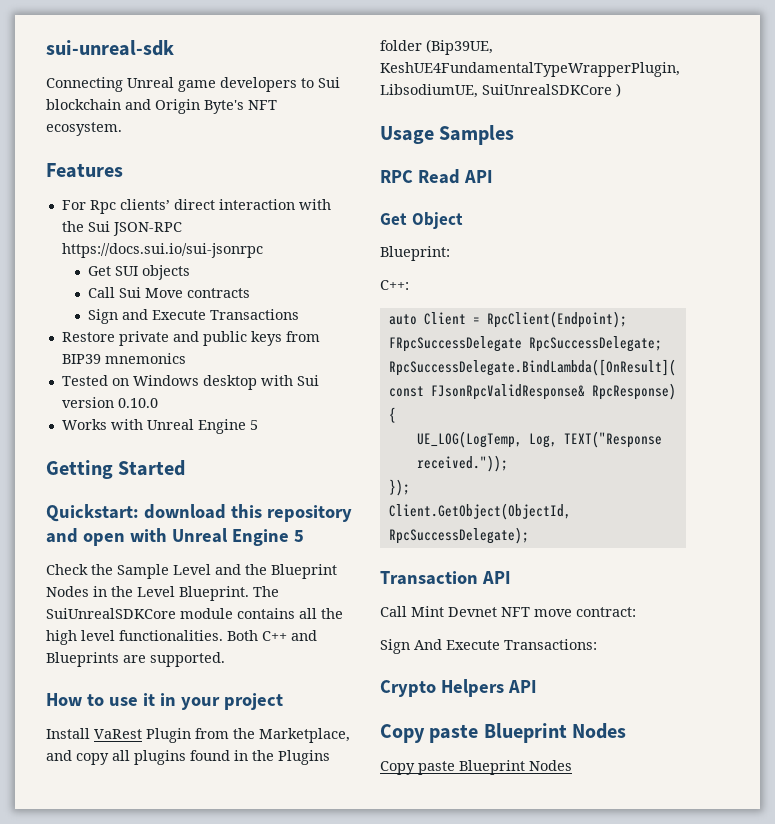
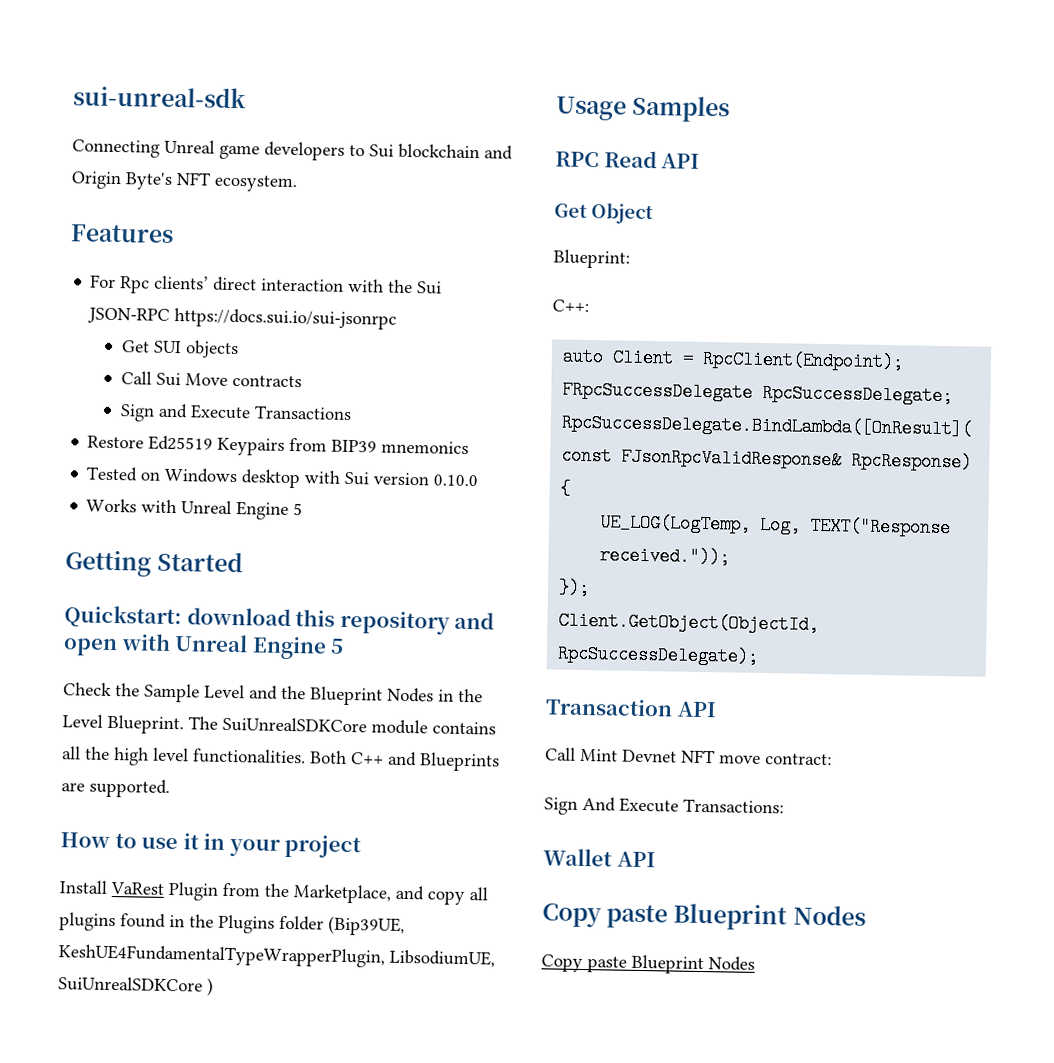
[118,331,282,346] private and public keys -> [148,435,286,456] Ed25519 Keypairs
[380,679,504,697] Crypto Helpers -> [543,848,612,867] Wallet

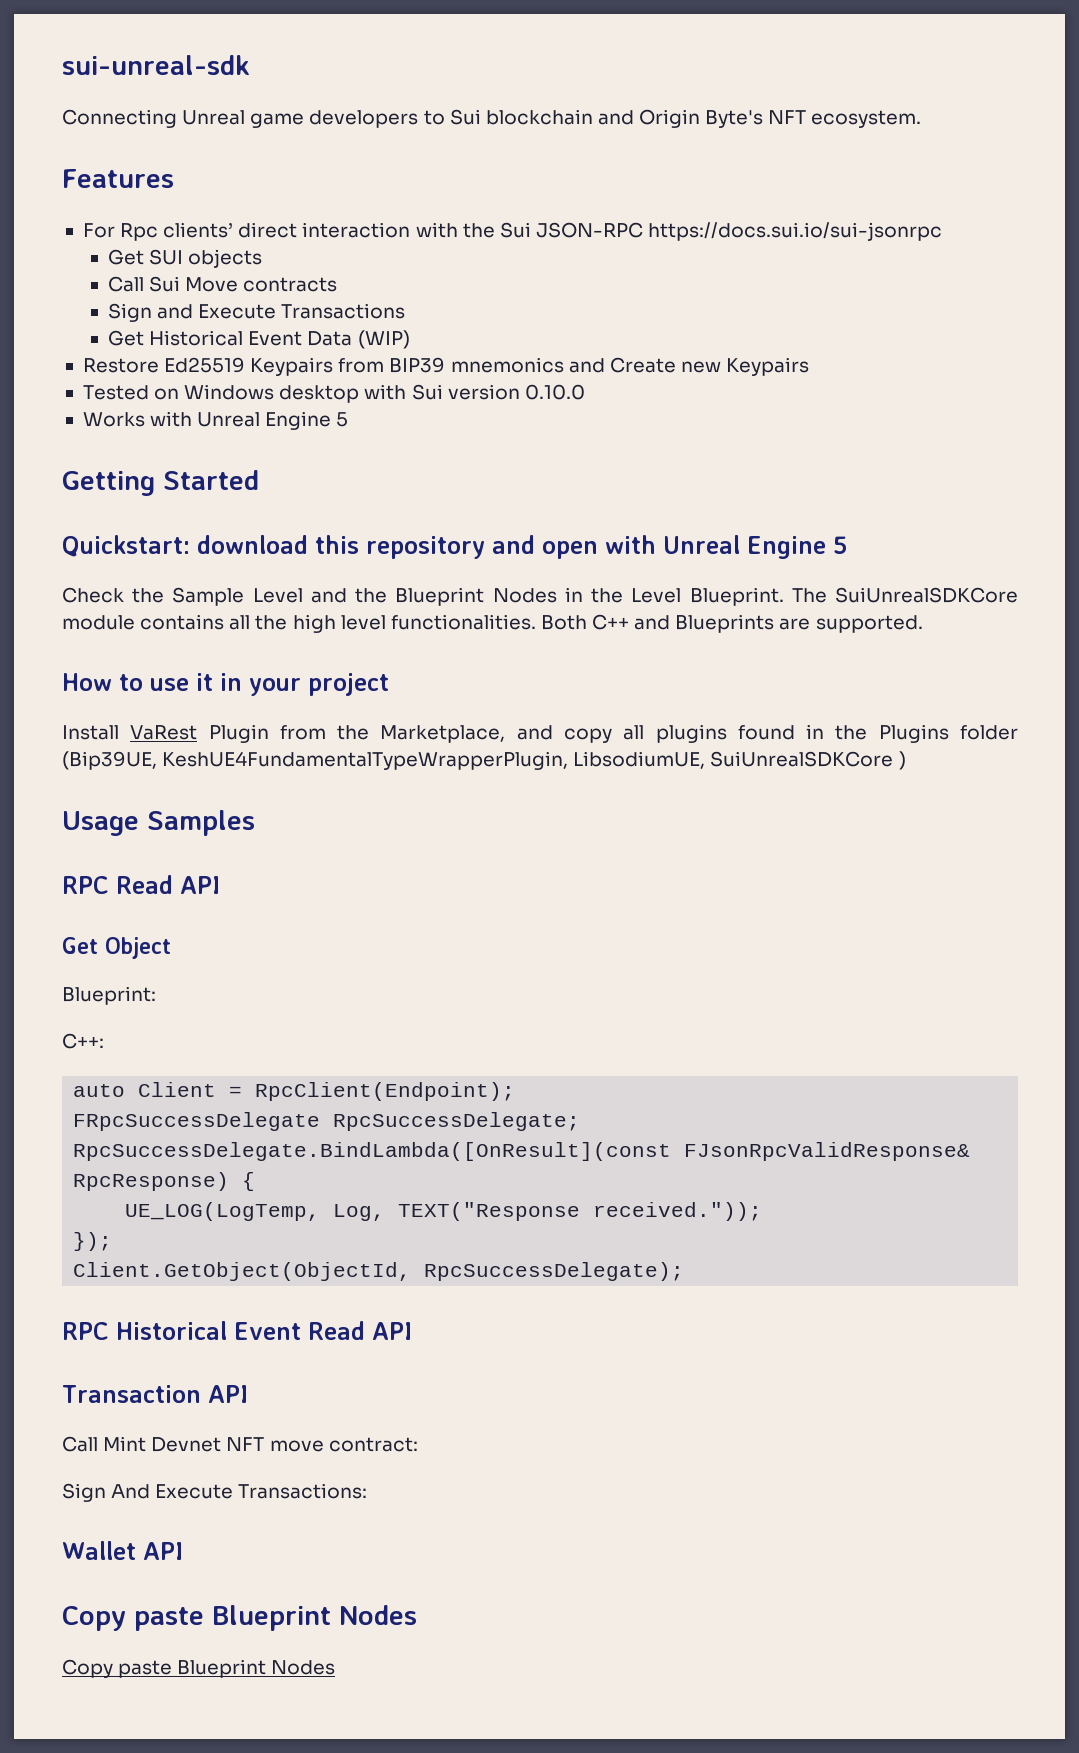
(352, 413) none -> [107,330,410,349] // Get Historical Event Data (WIP)
(470, 447) none -> [568,357,810,376] and Create new Keypairs
(760, 655) none -> [62,1321,412,1340] // RPC Historical Event Read API

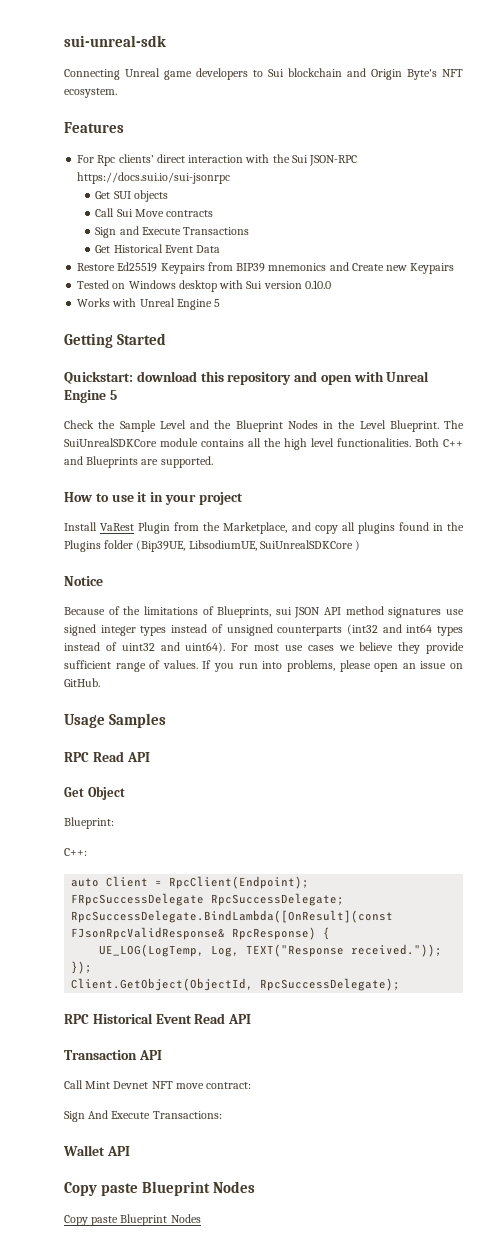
[357,330,410,349] (WIP) -> (221, 249) none
[162,751,569,770] KeshUE4FundamentalTypeWrapperPlugin, -> (186, 546) none
(906, 760) none -> [64,576,103,586] [64,606,464,618] [64,624,463,636] [64,642,464,654] [64,660,464,672] [64,678,100,687] // Notice // Because of the limitations of Blueprints, sui JSON API method signatures use signed integer types instead of unsigned counterparts (int32 and int64 types instead of uint32 and uint64). For most use cases we believe they provide sufficient range of values. If you run into problems, please open an issue on GitHub.

